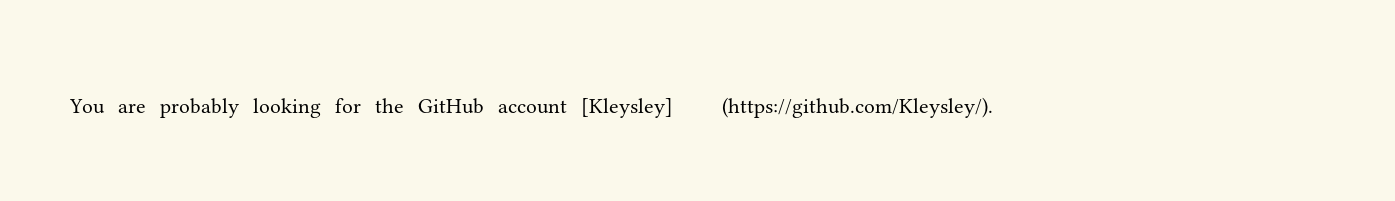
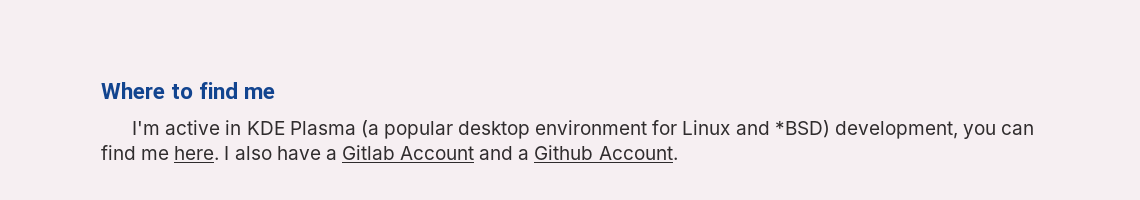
[69,97,993,118] You are probably looking for the GitHub account [Kleysley] (https://github.com/Kleysley/). -> [101,82,276,99] [132,120,1035,139] [101,145,678,160] Where to find me // I'm active in KDE Plasma (a popular desktop environment for Linux and *BSD) development, you can find me here. I also have a Gitlab Account and a Github Account.

